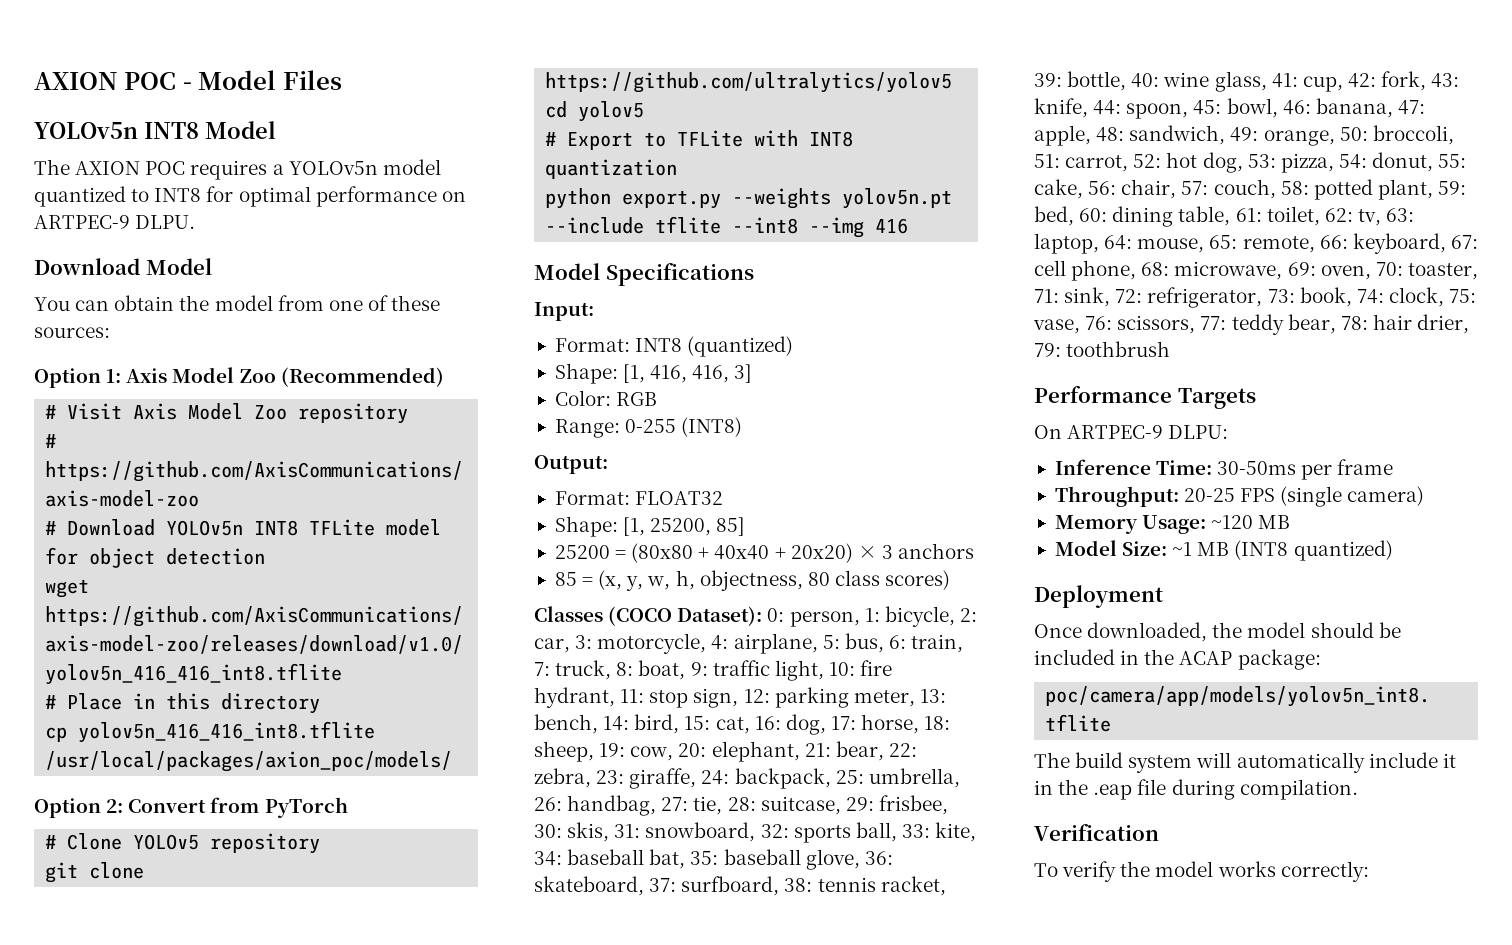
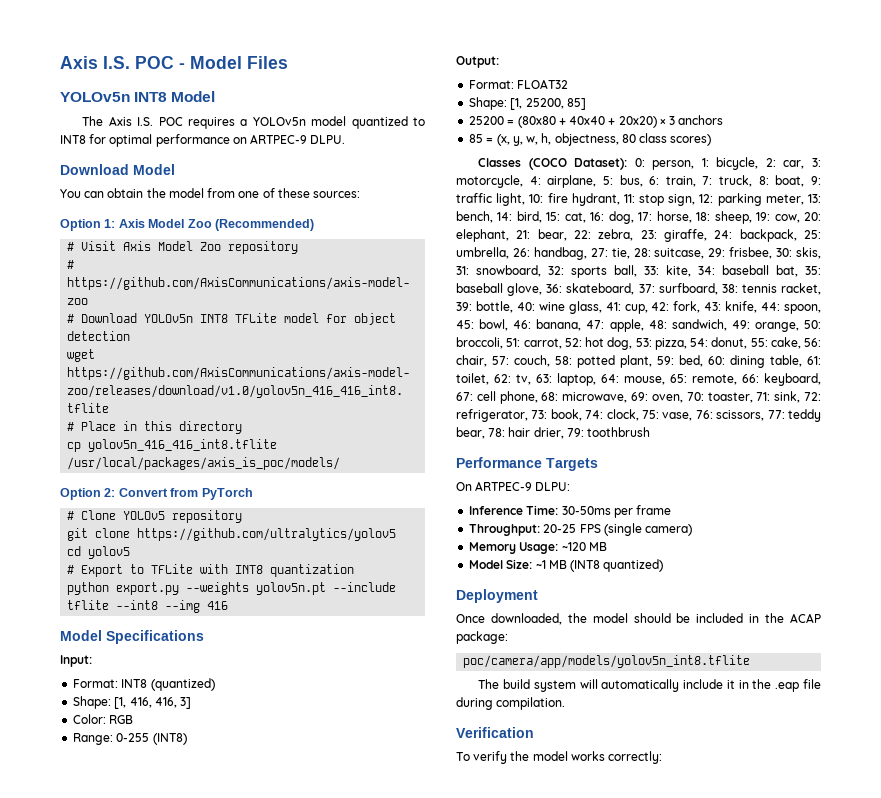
[34,72,118,90] AXION -> [60,56,130,69] Axis I.S.
[75,161,141,175] AXION -> [108,116,154,126] Axis I.S.
[45,751,453,772] /usr/local/packages/axion_poc/models/ -> [67,457,341,470] /usr/local/packages/axis_is_poc/models/

